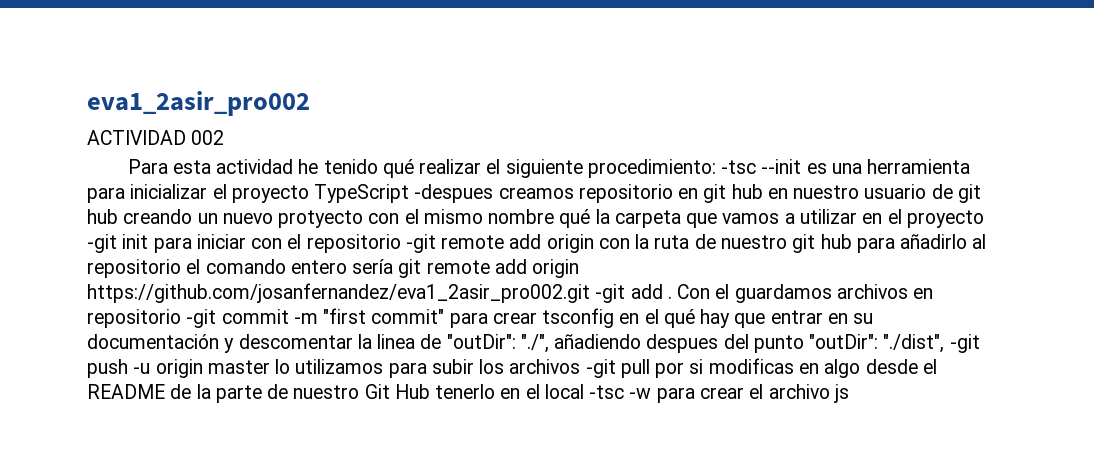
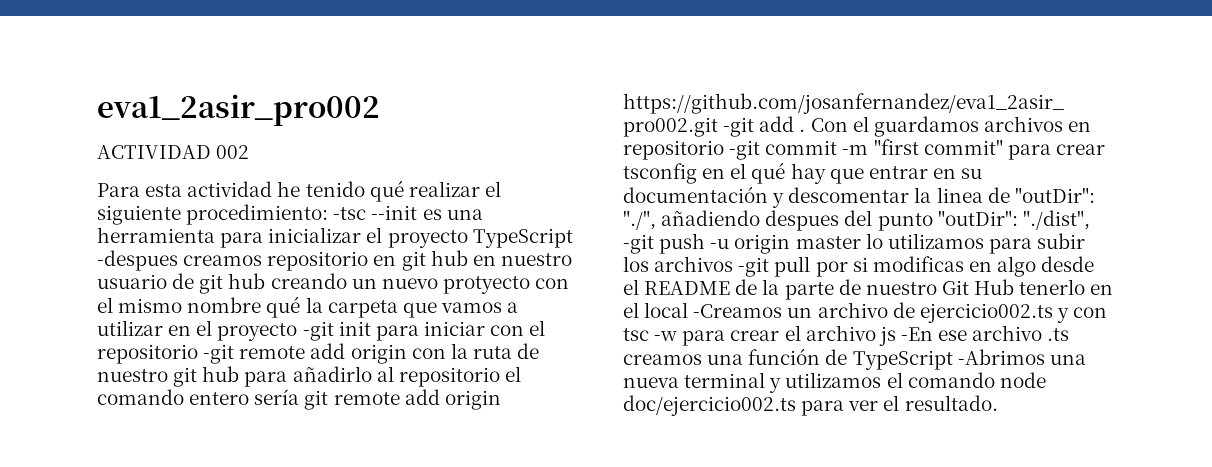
[589,385,625,399] -tsc -> [693,302,1108,323] [623,328,649,341] -Creamos un archivo de ejercicio002.ts y con tsc
(849, 393) none -> [900,325,1070,341] [623,348,1086,370] [623,372,1046,393] [623,395,998,416] -En ese archivo .ts creamos una función de TypeScript -Abrimos una nueva terminal y utilizamos el comando node doc/ejercicio002.ts para ver el resultado.

